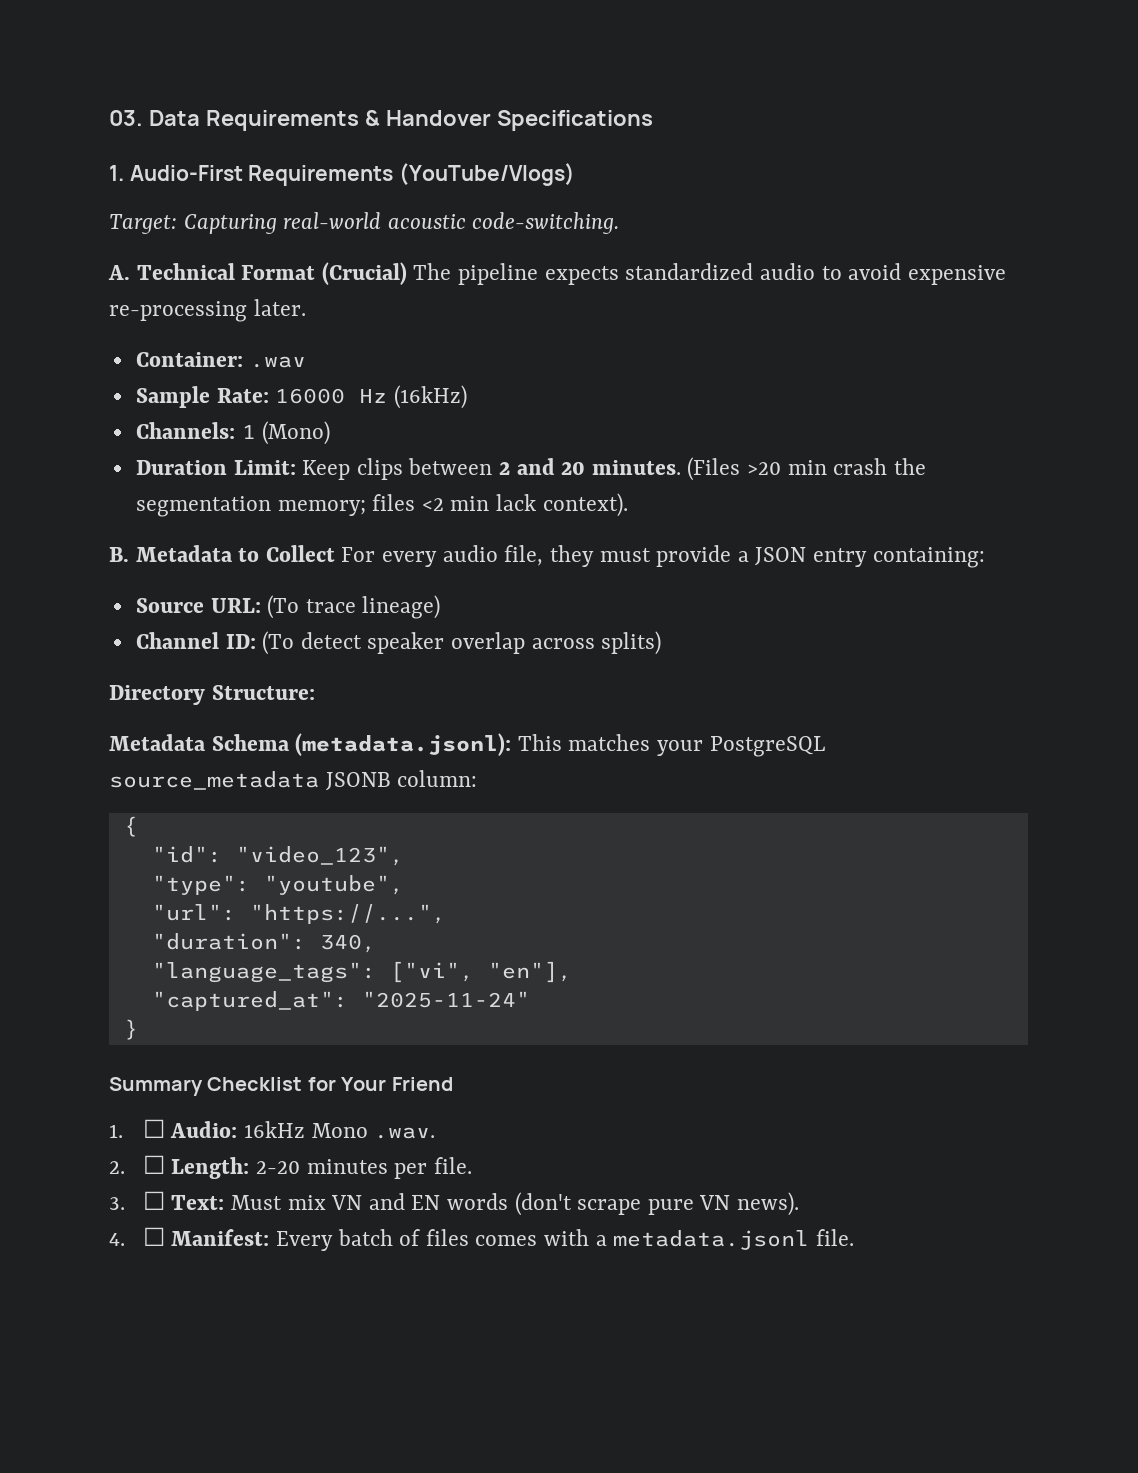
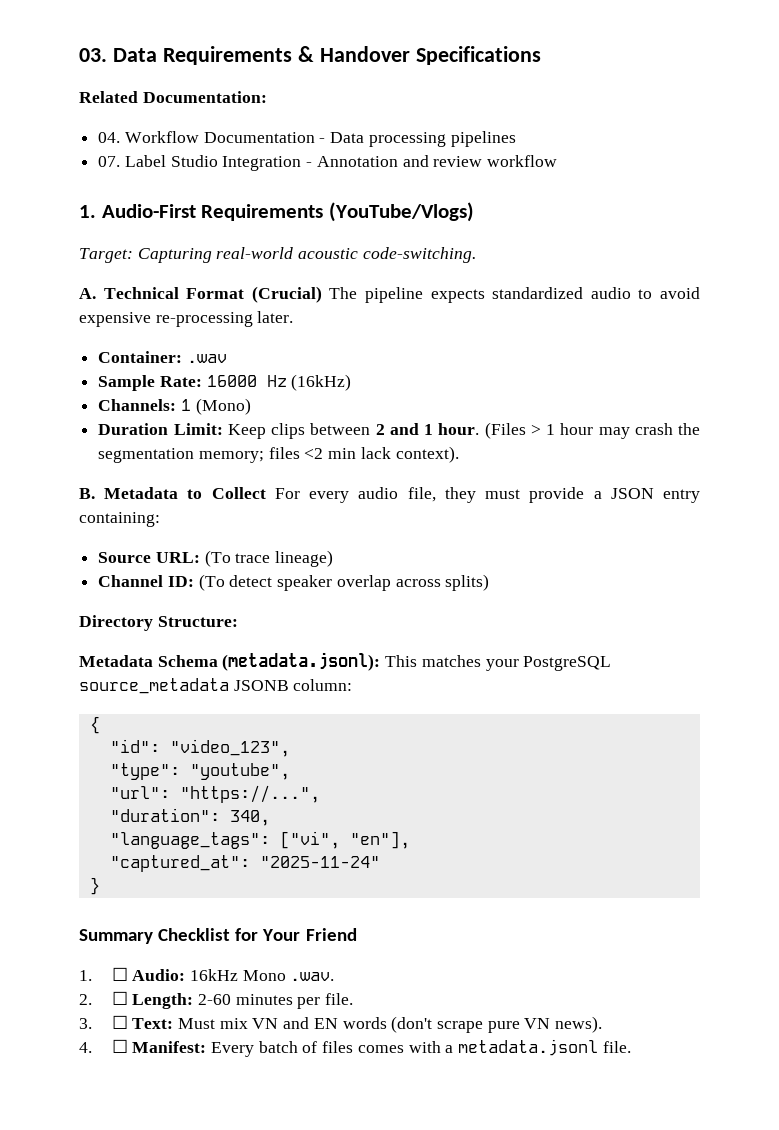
(653, 120) none -> [79,91,267,103] [98,131,516,147] [98,155,558,171] // Related Documentation: // 04. Workflow Documentation - Data processing pipelines // 07. Label Studio Integration - Annotation and review workflow
[561,457,827,481] 20 minutes. (Files >20 min -> [424,422,630,439] 1 hour. (Files > 1 hour may
[255,1161,300,1174] 2-20 -> [197,994,231,1005] 2-60

